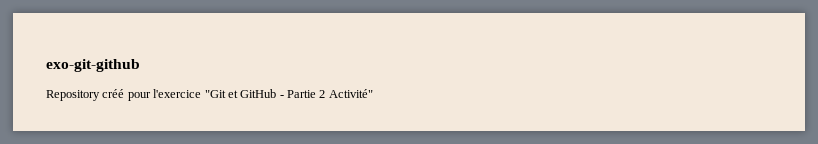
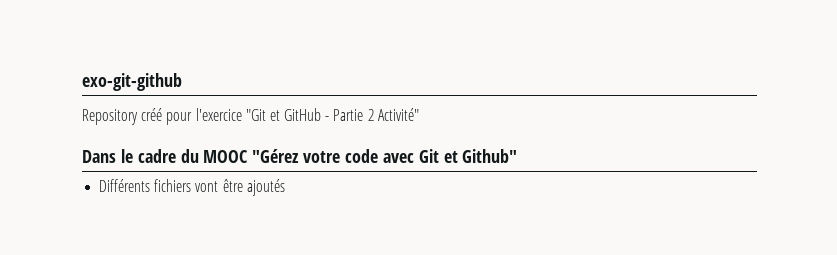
(373, 93) none -> [82,149,518,163] [99,179,285,196] // Dans le cadre du MOOC "Gérez votre code avec Git et Github" // Différents fichiers vont être ajoutés

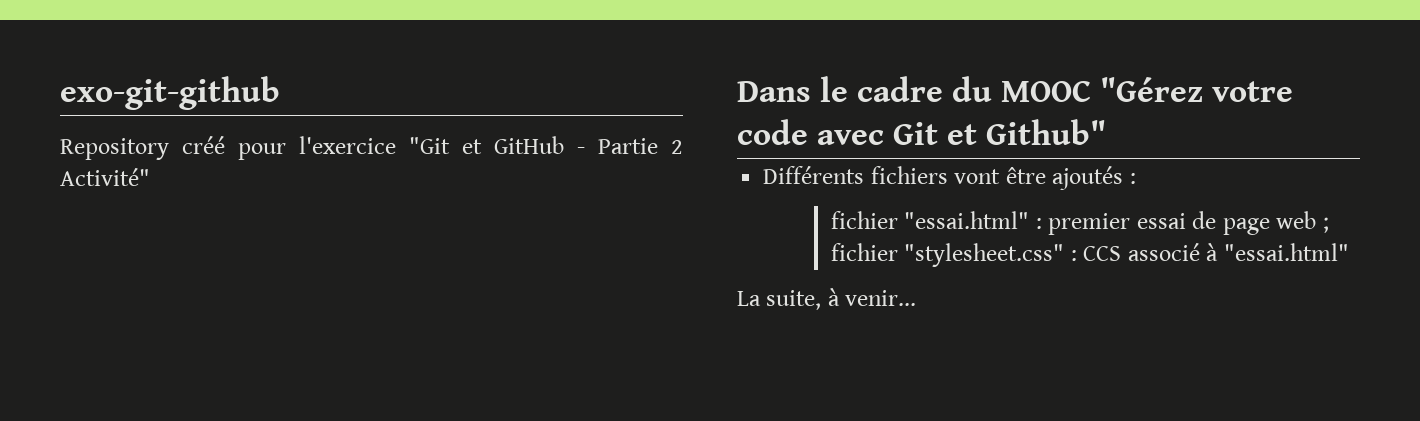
(285, 187) none -> [1129,173,1136,184] [830,211,1329,235] [830,243,1349,267] [737,288,917,310] : // fichier "essai.html" : premier essai de page web ; fichier "stylesheet.css" : CCS associé à "essai.html" // La suite, à venir...

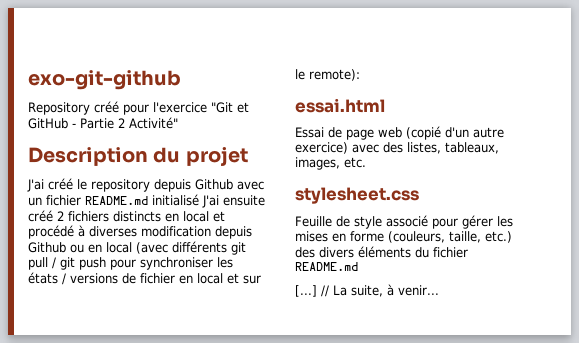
[737,76,1294,102] [737,119,1107,145] [763,166,1136,190] [830,211,1329,235] [830,243,1349,267] Dans le cadre du MOOC "Gérez votre code avec Git et Github" // Différents fichiers vont être ajoutés : // fichier "essai.html" : premier essai de page web ; fichier "stylesheet.css" : CCS associé à "essai.html" // -> [28,146,248,166] [27,178,264,192] [28,194,265,208] [28,210,225,222] [28,225,252,239] [28,241,246,255] [28,257,233,270] [28,272,261,285] [295,69,360,81] [295,98,385,113] [295,126,504,140] [295,142,499,154] [295,157,366,170] [295,187,419,204] [295,215,513,229] [295,231,512,243] [295,246,468,258] [295,262,358,271] [295,285,329,297] Description du projet // J'ai créé le repository depuis Github avec un fichier README.md initialisé J'ai ensuite créé 2 fichiers distincts en local et procédé à diverses modification depuis Github ou en local (avec différents git pull / git push pour synchroniser les états / versions de fichier en local et sur le remote): // essai.html // Essai de page web (copié d'un autre exercice) avec des listes, tableaux, images, etc. // stylesheet.css // Feuille de style associé pour gérer les mises en forme (couleurs, taille, etc.) des divers éléments du fichier README.md // [...] //

